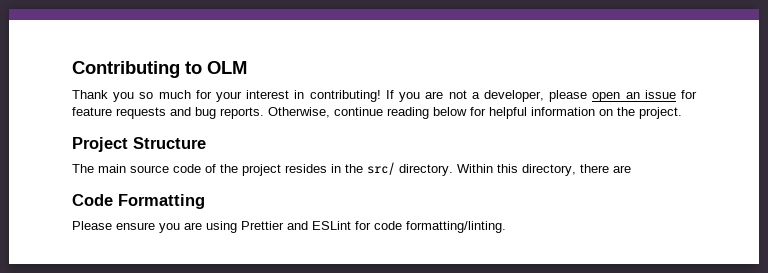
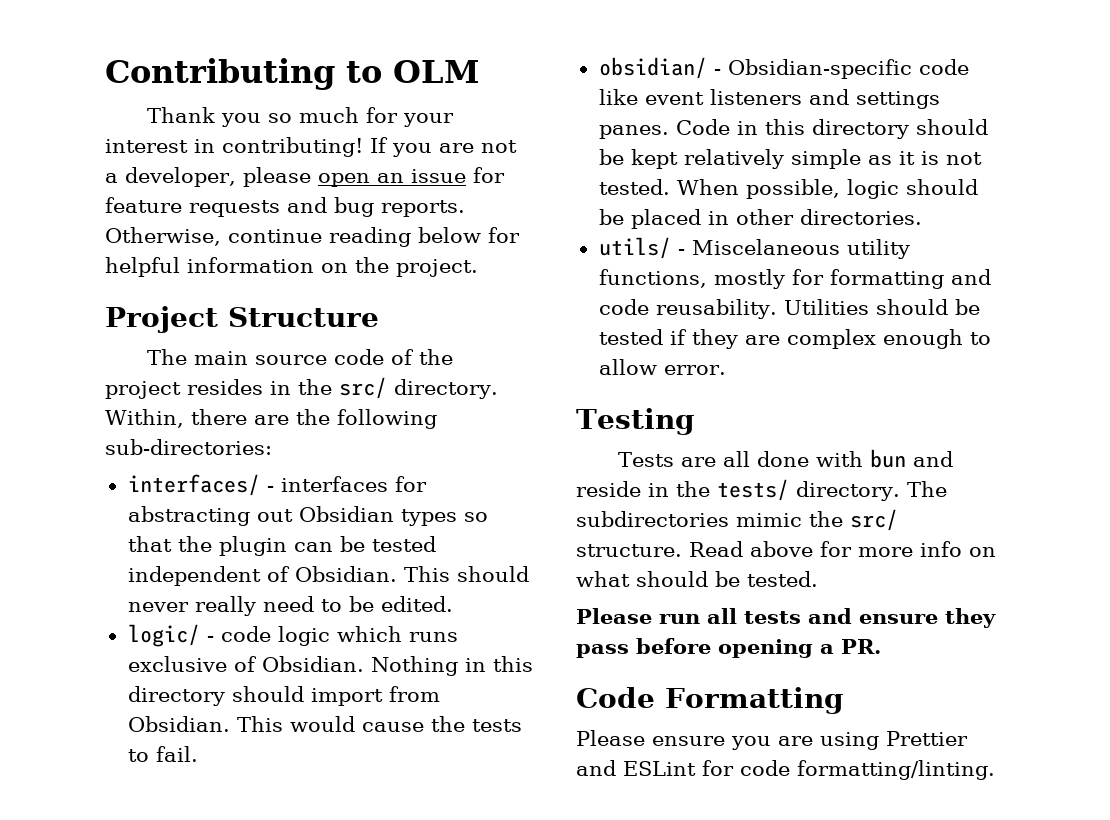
[457,164,576,176] Within this directory, -> [105,409,184,428] Within,
(631, 169) none -> [296,409,437,429] [105,439,272,455] [127,474,427,496] [127,506,488,526] [127,536,436,556] [127,566,529,586] [127,596,453,616] [127,624,458,647] [127,656,533,676] [127,686,440,706] [127,716,522,732] [127,746,198,762] [598,57,969,79] [598,89,940,109] [598,119,988,139] [598,149,982,169] [598,179,978,199] [598,209,922,229] [598,237,910,259] [598,269,991,289] [598,299,980,319] [598,329,991,349] [598,359,726,375] [576,408,695,435] [618,449,954,468] [576,479,947,501] [576,509,898,531] [576,541,996,557] [576,571,818,587] [576,608,996,628] [576,638,881,658] the following sub-directories: // interfaces/ - interfaces for abstracting out Obsidian types so that the plugin can be tested independent of Obsidian. This should never really need to be edited. // logic/ - code logic which runs exclusive of Obsidian. Nothing in this directory should import from Obsidian. This would cause the tests to fail. // obsidian/ - Obsidian-specific code like event listeners and settings panes. Code in this directory should be kept relatively simple as it is not tested. When possible, logic should be placed in other directories. // utils/ - Miscelaneous utility functions, mostly for formatting and code reusability. Utilities should be tested if they are complex enough to allow error. // Testing // Tests are all done with bun and reside in the tests/ directory. The subdirectories mimic the src/ structure. Read above for more info on what should be tested. // Please run all tests and ensure they pass before opening a PR.

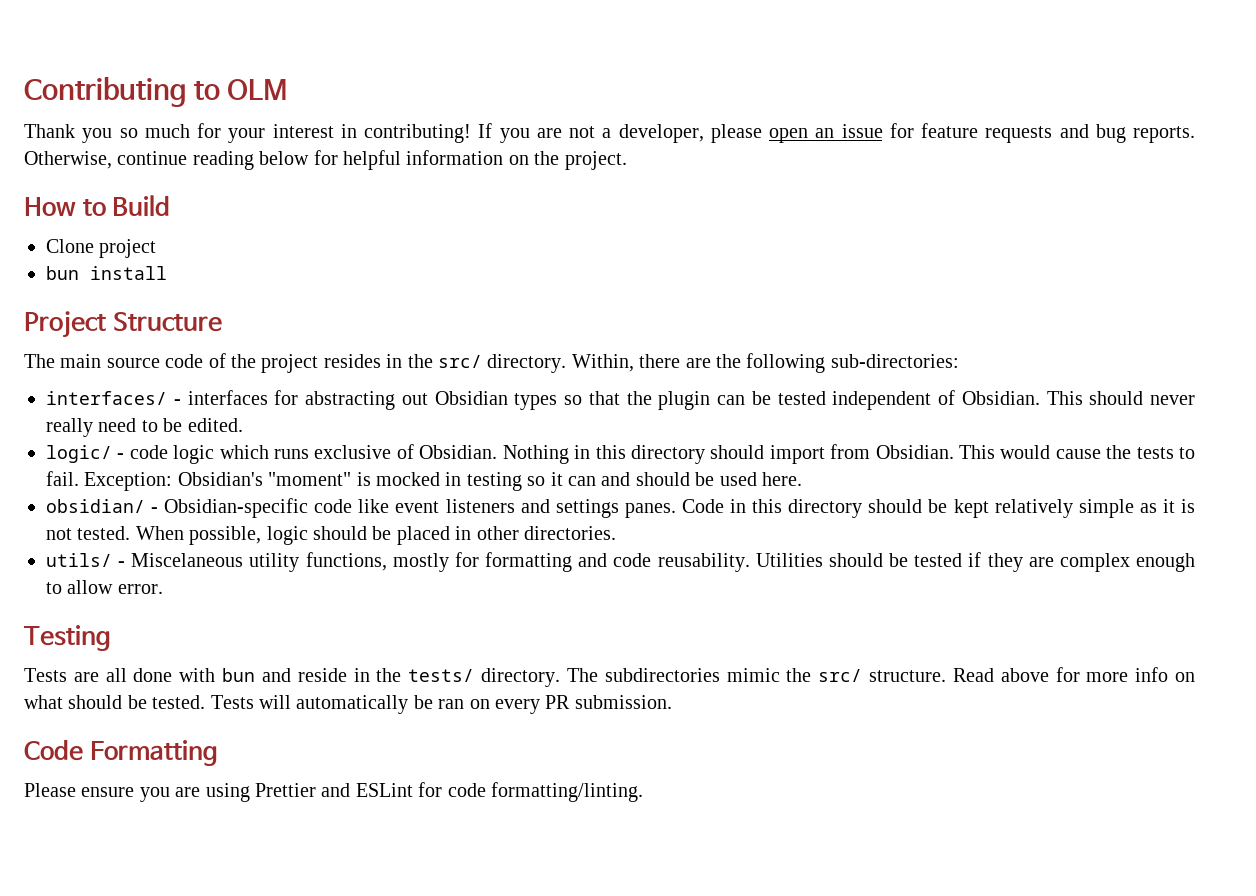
(478, 268) none -> [24,195,171,216] [46,239,157,258] [46,266,167,280] // How to Build // Clone project // bun install
(198, 754) none -> [84,472,802,491] Exception: Obsidian's "moment" is mocked in testing so it can and should be used here.
[576,608,996,628] [576,638,881,658] // Please run all tests and ensure they pass before opening a PR. -> [210,695,672,714] Tests will automatically be ran on every PR submission.

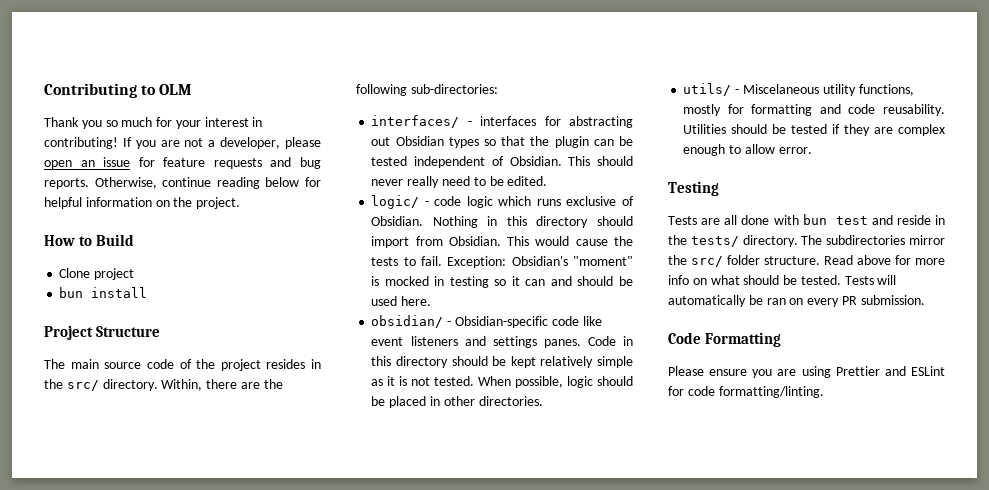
(256, 675) none -> [835,216,868,225] test
[726,668,863,682] mimic the src/ -> [909,235,945,245] [668,255,760,267] mirror the src/ folder

